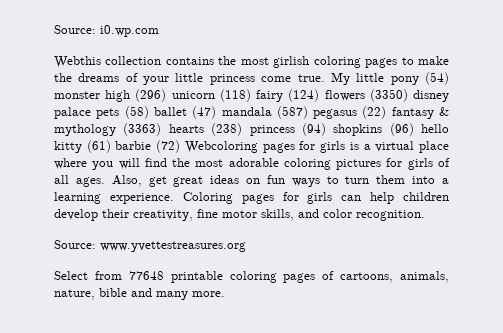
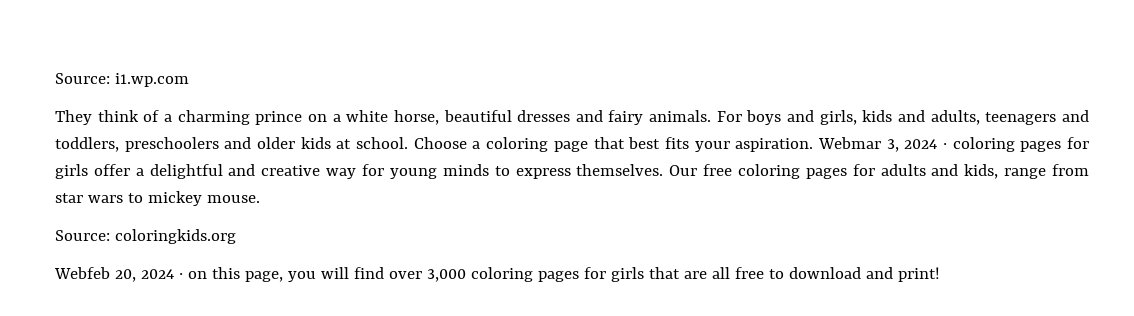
[54,25,159,37] [54,56,450,68] [54,72,450,85] [54,89,450,102] [54,106,450,119] [54,123,449,136] [54,140,450,153] [54,158,450,170] [54,175,450,187] [54,192,449,204] [54,209,425,221] [54,240,246,252] [54,271,449,283] [54,288,225,300] Source: i0.wp.com // Webthis collection contains the most girlish coloring pages to make the dreams of your little princess come true. My little pony (54) monster high (296) unicorn (118) fairy (124) flowers (3350) disney palace pets (58) ballet (47) mandala (587) pegasus (22) fantasy & mythology (3363) hearts (238) princess (94) shopkins (96) hello kitty (61) barbie (72) Webcoloring pages for girls is a virtual place where you will find the most adorable coloring pictures for girls of all ages. Also, get great ideas on fun ways to turn them into a learning experience. Coloring pages for girls can help children develop their creativity, fine motor skills, and color recognition. // Source: www.yvettestreasures.org // Select from 77648 printable coloring pages of cartoons, animals, nature, bible and many more. -> [55,73,189,87] [55,110,1090,125] [55,137,1089,152] [55,164,1090,179] [55,191,260,206] [55,229,236,244] [54,267,940,282] Source: i1.wp.com // They think of a charming prince on a white horse, beautiful dresses and fairy animals. For boys and girls, kids and adults, teenagers and toddlers, preschoolers and older kids at school. Choose a coloring page that best fits your aspiration. Webmar 3, 2024 · coloring pages for girls offer a delightful and creative way for young minds to express themselves. Our free coloring pages for adults and kids, range from star wars to mickey mouse. // Source: coloringkids.org // Webfeb 20, 2024 · on this page, you will find over 3,000 coloring pages for girls that are all free to download and print!

